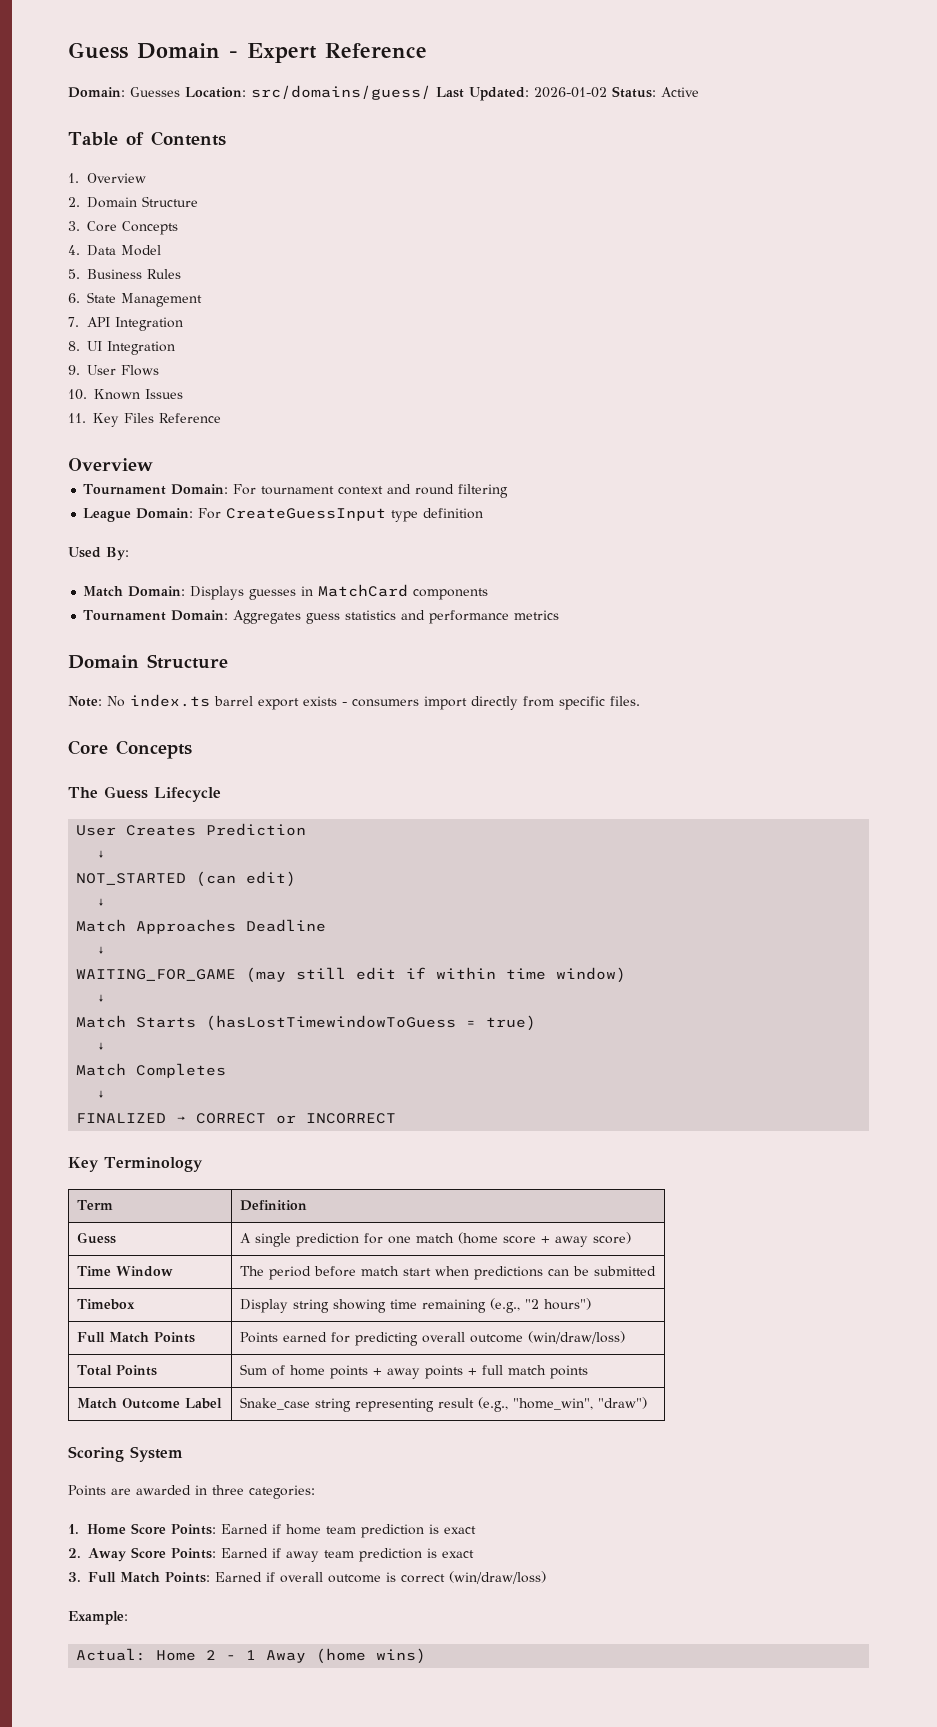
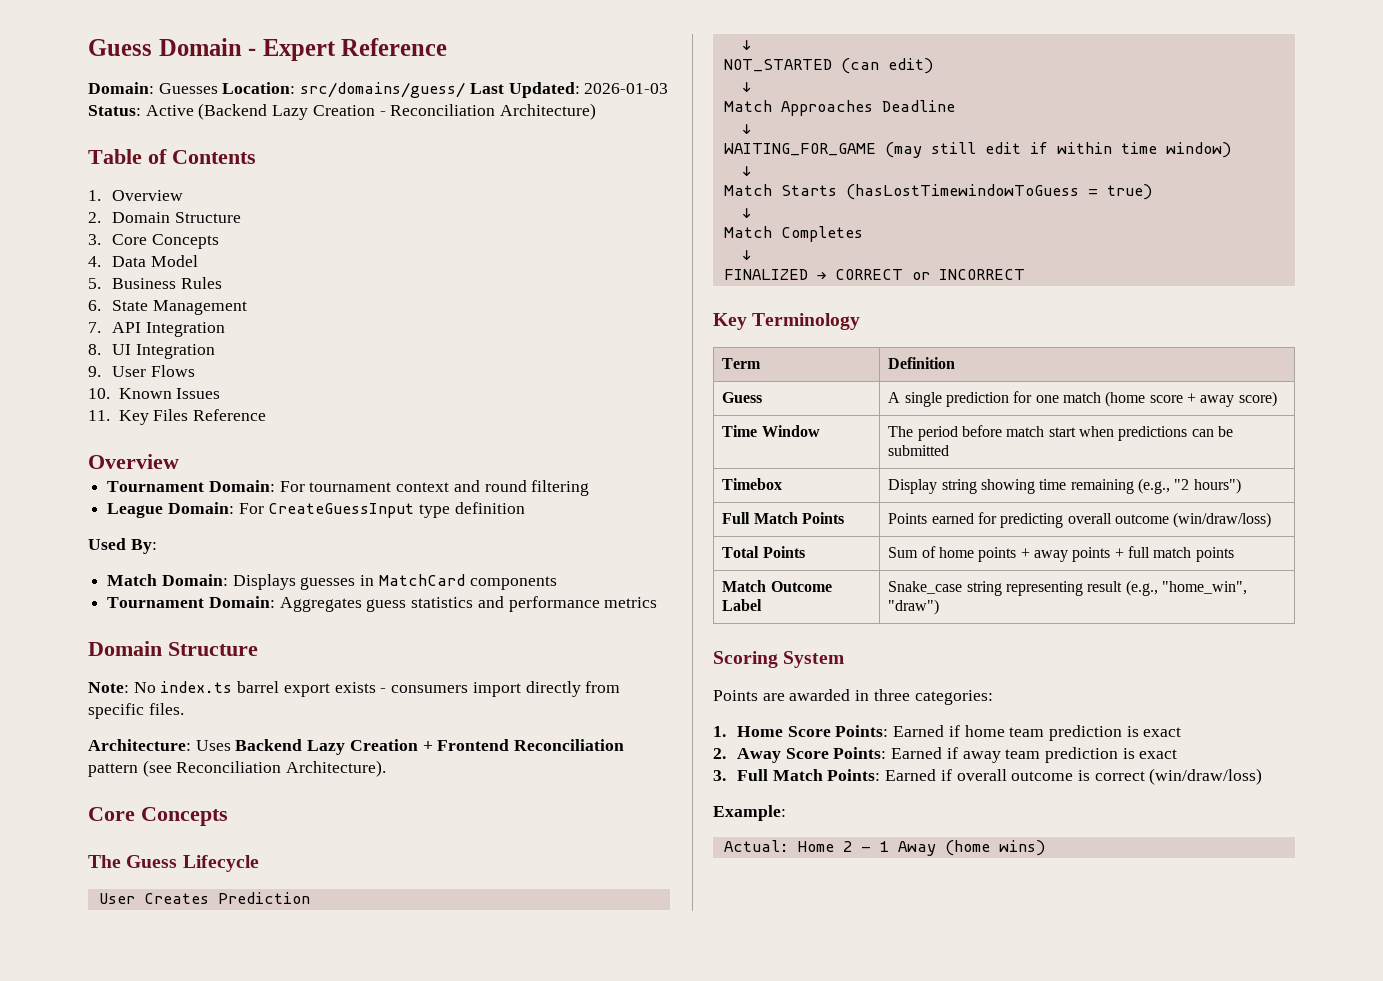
[534,87,607,98] 2026-01-02 -> [584,83,669,94] 2026-01-03
(699, 92) none -> [198,103,597,120] (Backend Lazy Creation - Reconciliation Architecture)
(640, 701) none -> [88,739,625,755] [88,760,387,777] // Architecture: Uses Backend Lazy Creation + Frontend Reconciliation pattern (see Reconciliation Architecture).

